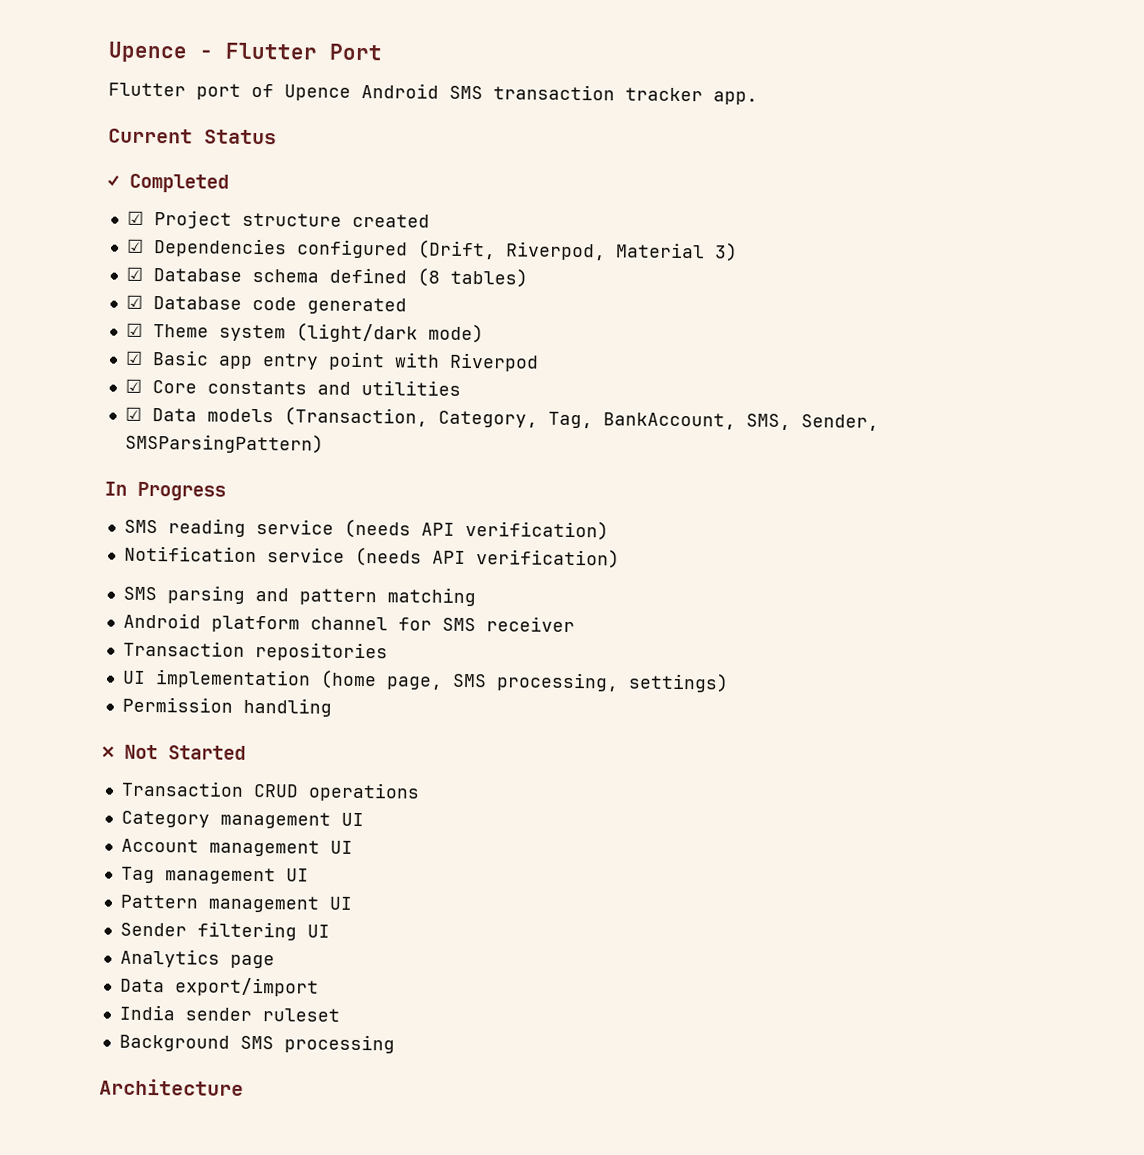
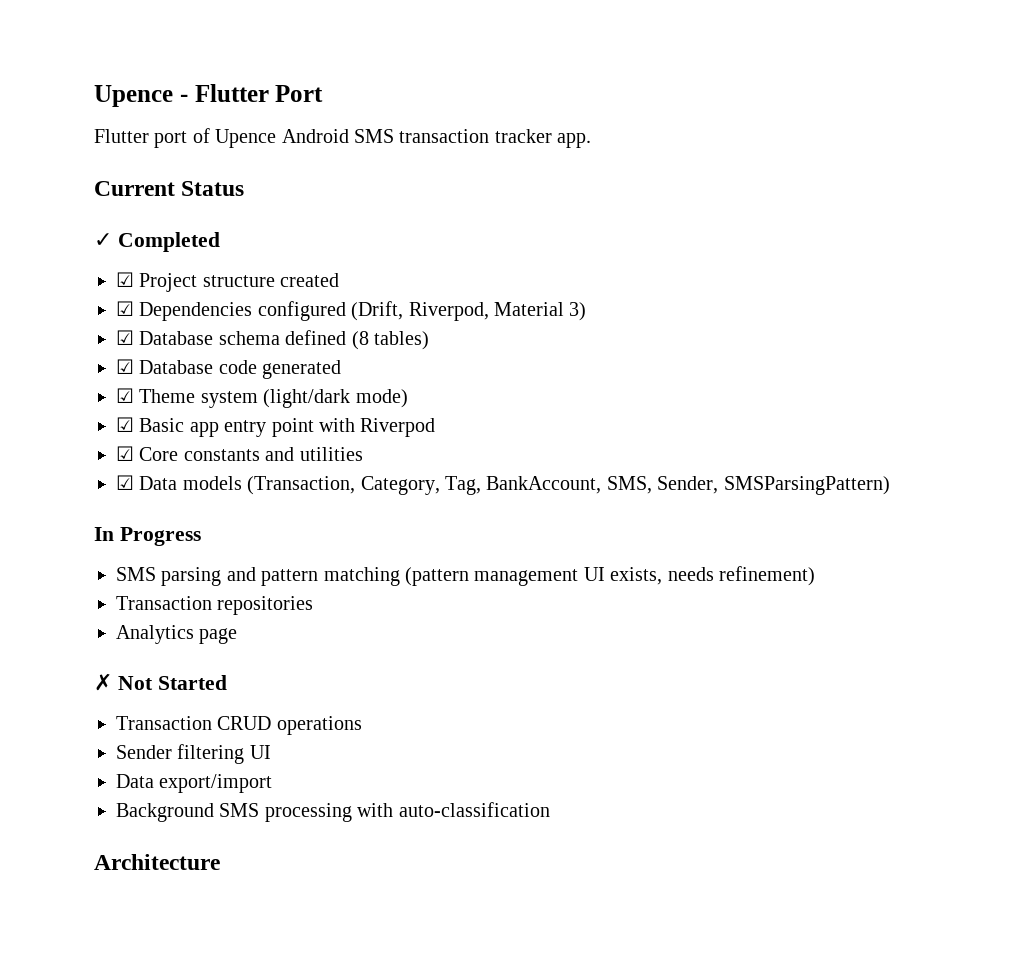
[123,518,609,541] [123,545,620,569] // SMS reading service (needs API verification) // Notification service (needs API verification) -> (201, 536) none
[122,612,575,633] [122,640,388,662] [121,669,729,693] [121,696,332,717] // Android platform channel for SMS receiver // Transaction repositories // UI implementation (home page, SMS processing, settings) // Permission handling -> [405,566,815,586] [116,596,314,615] [116,625,238,644] (pattern management UI exists, needs refinement) // Transaction repositories // Analytics page
[120,810,364,829] [120,838,353,857] [120,866,309,885] [119,894,352,913] // Category management UI // Account management UI // Tag management UI // Pattern management UI -> (362, 725) none
[119,948,275,969] // Analytics page -> (271, 752) none
[118,1004,340,1022] // India sender ruleset -> (273, 783) none
(395, 1044) none -> [357,802,550,817] with auto-classification

